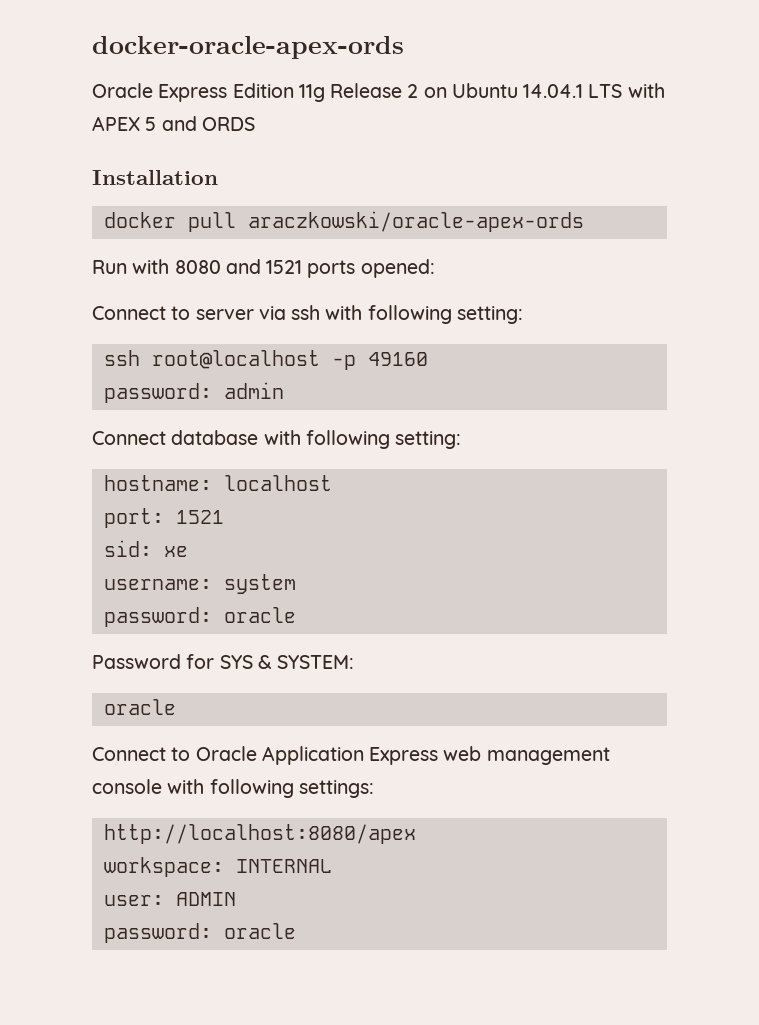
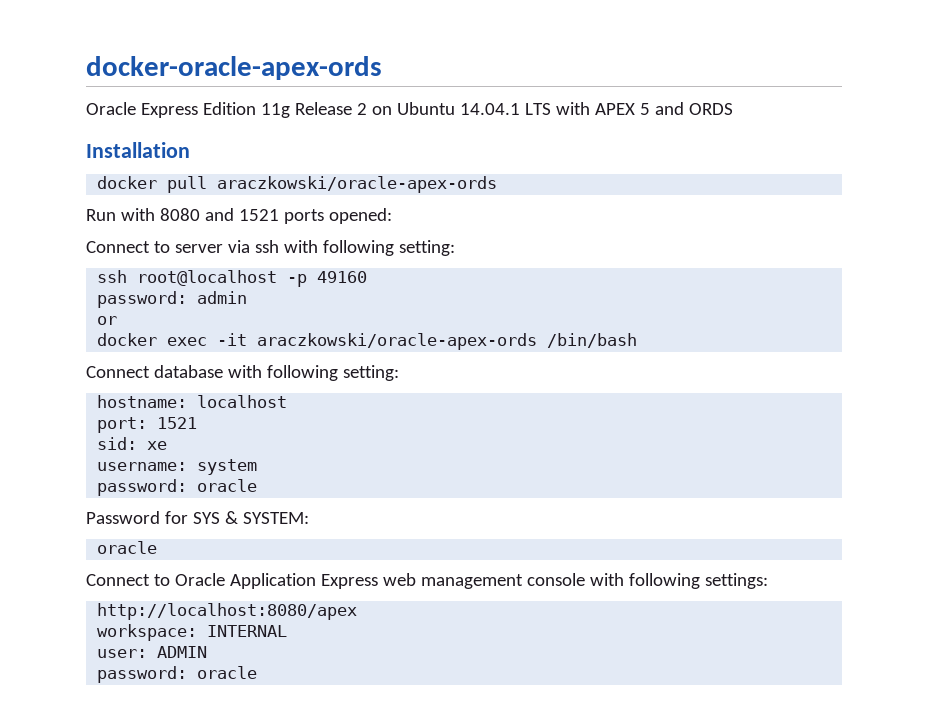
(284, 390) none -> [97,316,118,325] [97,333,638,350] // or // docker exec -it araczkowski/oracle-apex-ords /bin/bash

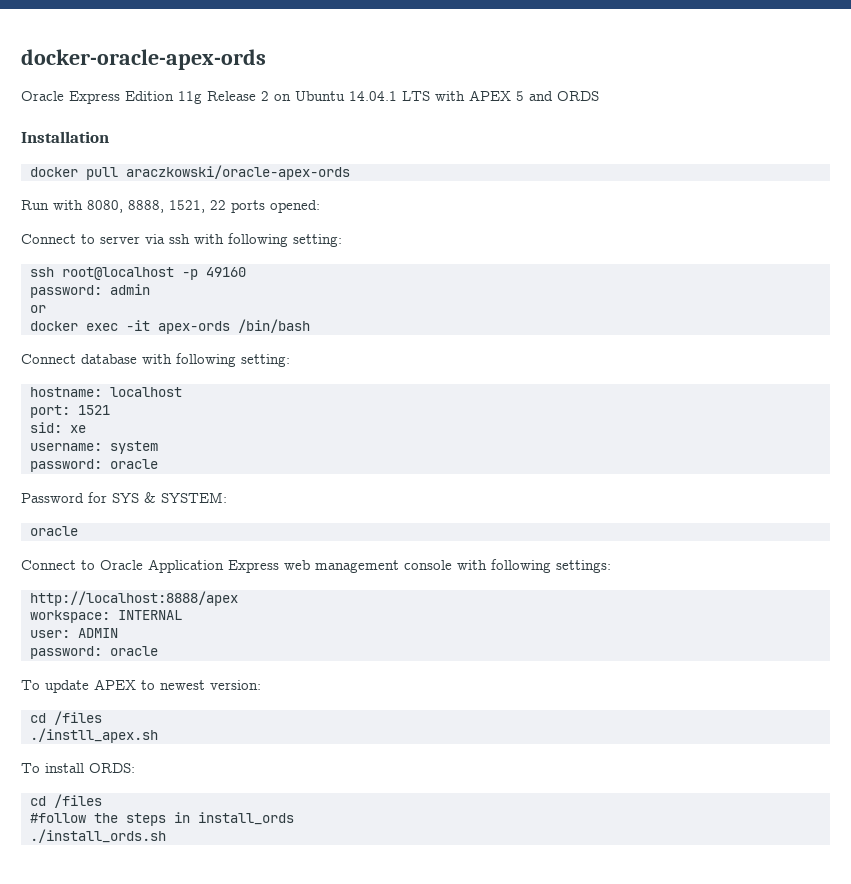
[159,208,279,221] 8080 and 1521 -> [87,200,226,213] 8080, 8888, 1521, 22
[257,333,538,350] araczkowski/oracle-apex-ords -> [158,321,230,334] apex-ords
[97,603,358,620] http://localhost:8080/apex -> [30,591,238,606] http://localhost:8888/apex
(258, 672) none -> [21,679,261,693] [30,711,102,725] [30,728,158,743] [21,763,135,773] [30,794,102,808] [30,812,294,826] [30,829,166,843] // To update APEX to newest version: // cd /files // ./instll_apex.sh // To install ORDS: // cd /files // #follow the steps in install_ords // ./install_ords.sh

